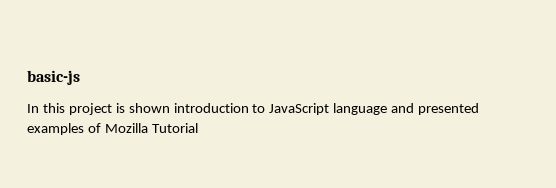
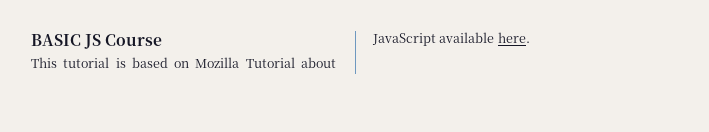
[27,70,80,85] [27,103,480,115] [27,123,198,135] basic-js // In this project is shown introduction to JavaScript language and presented examples of Mozilla Tutorial -> [31,34,163,49] [31,57,336,68] [372,32,530,46] BASIC JS Course // This tutorial is based on Mozilla Tutorial about JavaScript available here.

